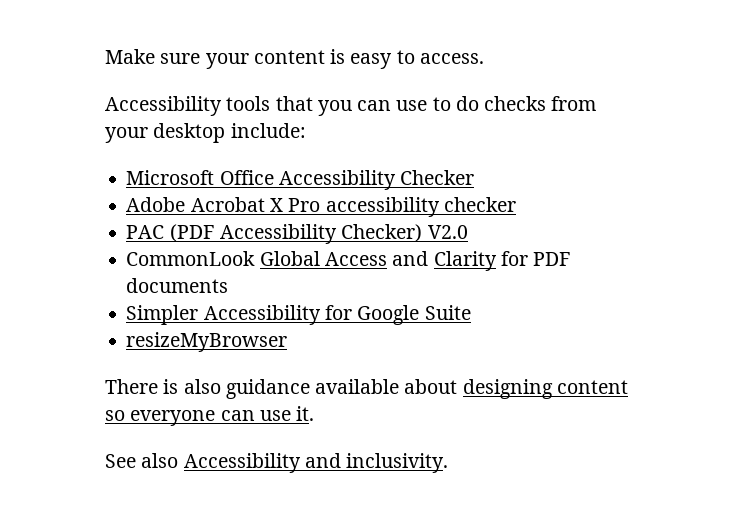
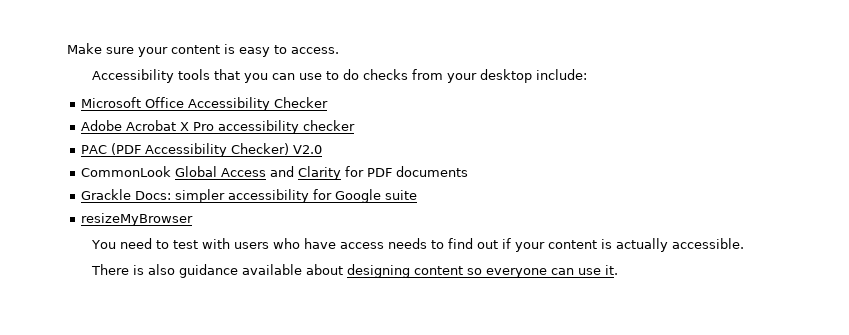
[126,305,321,325] Simpler Accessibility -> [81,189,310,203] Grackle Docs: simpler accessibility
[424,305,471,320] Suite -> [385,190,418,200] suite
(288, 342) none -> [90,238,744,252] // You need to test with users who have access needs to find out if your content is actually accessible.
[105,453,449,473] // See also Accessibility and inclusivity. -> (618, 270) none

